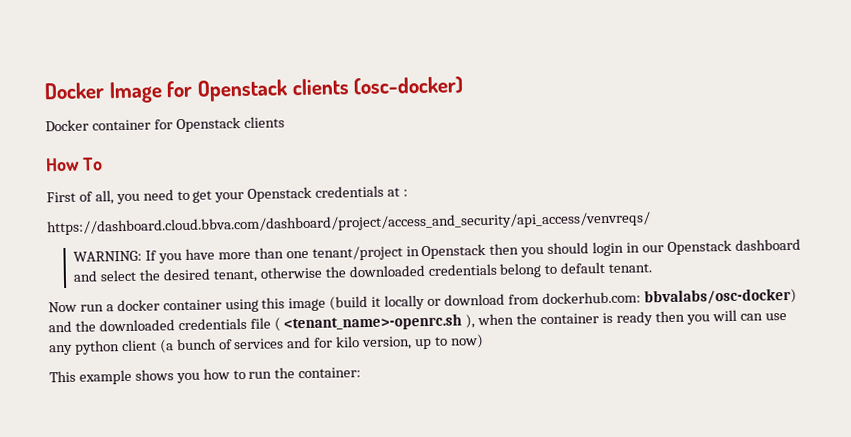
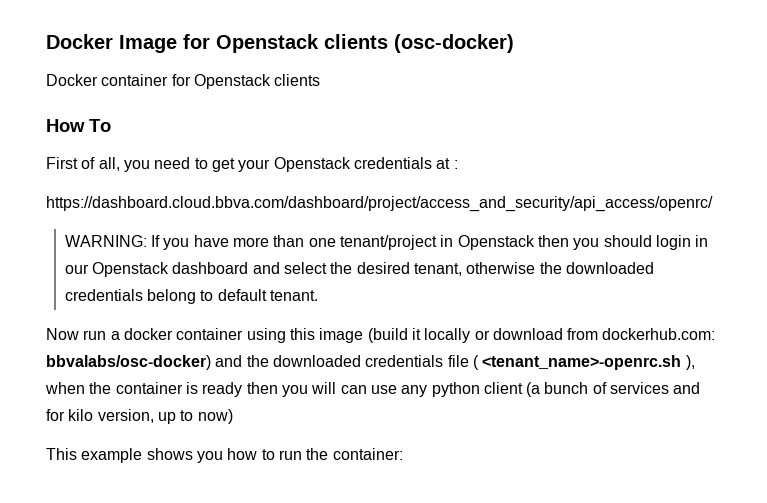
[46,211,651,236] https://dashboard.cloud.bbva.com/dashboard/project/access_and_security/api_access/venvreqs/ -> [46,196,713,212] https://dashboard.cloud.bbva.com/dashboard/project/access_and_security/api_access/openrc/

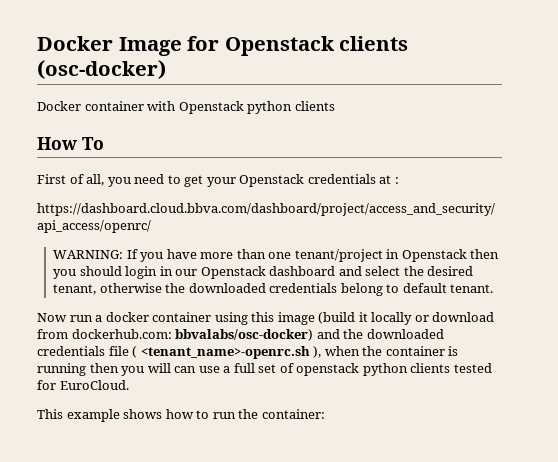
[171,74,271,89] for Openstack -> [147,101,293,114] with Openstack python
[202,382,243,397] ready -> [37,363,86,376] running
[401,382,701,397] [46,409,233,424] any python client (a bunch of services and for kilo version, up to now) -> [223,363,492,376] [37,380,129,390] a full set of openstack python clients tested for EuroCloud.
[196,451,223,463] you -> (163, 414) none

